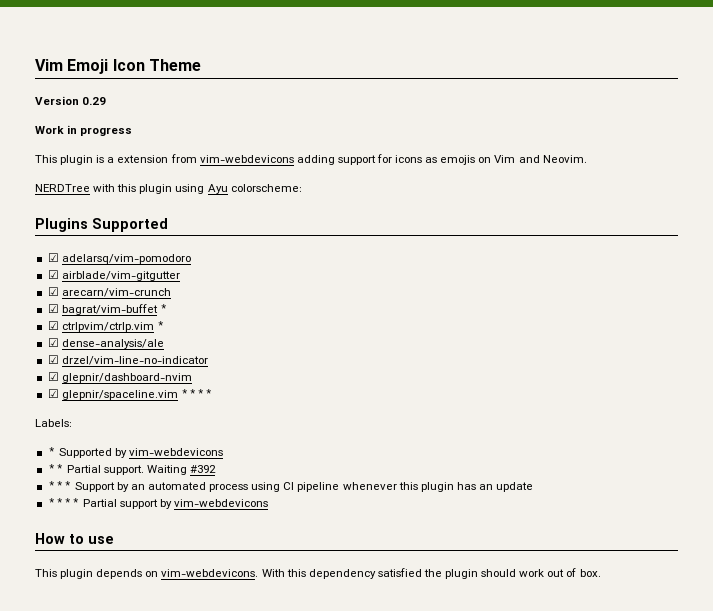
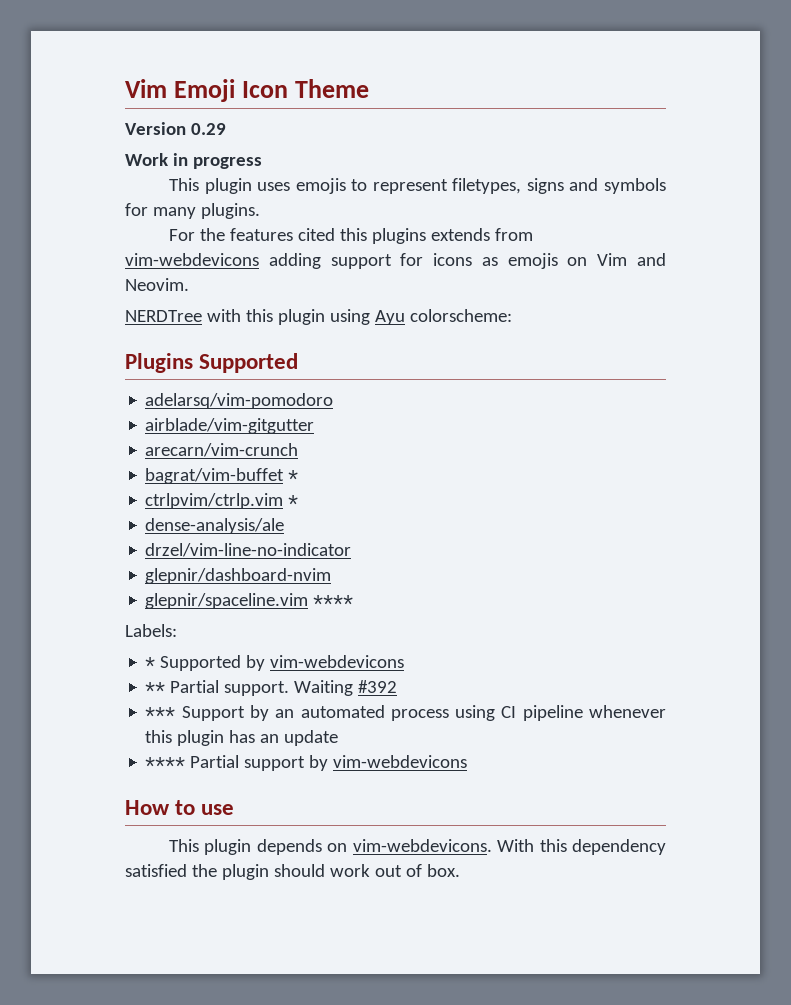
[96,155,169,163] is a extension -> [257,178,666,194] [125,203,260,219] [169,228,491,244] uses emojis to represent filetypes, signs and symbols for many plugins. // For the features cited this plugins extends
[47,253,59,262] ☑ -> (299, 363) none
[47,270,59,279] ☑ -> (334, 401) none
[47,287,59,296] ☑ -> (315, 426) none
[47,304,59,313] ☑ -> (299, 450) none
[47,321,59,330] ☑ -> (299, 475) none
[47,338,59,347] ☑ -> (299, 500) none
[47,355,59,364] ☑ -> (285, 526) none
[47,372,59,381] ☑ -> (352, 550) none
[47,389,59,398] ☑ -> (332, 576) none

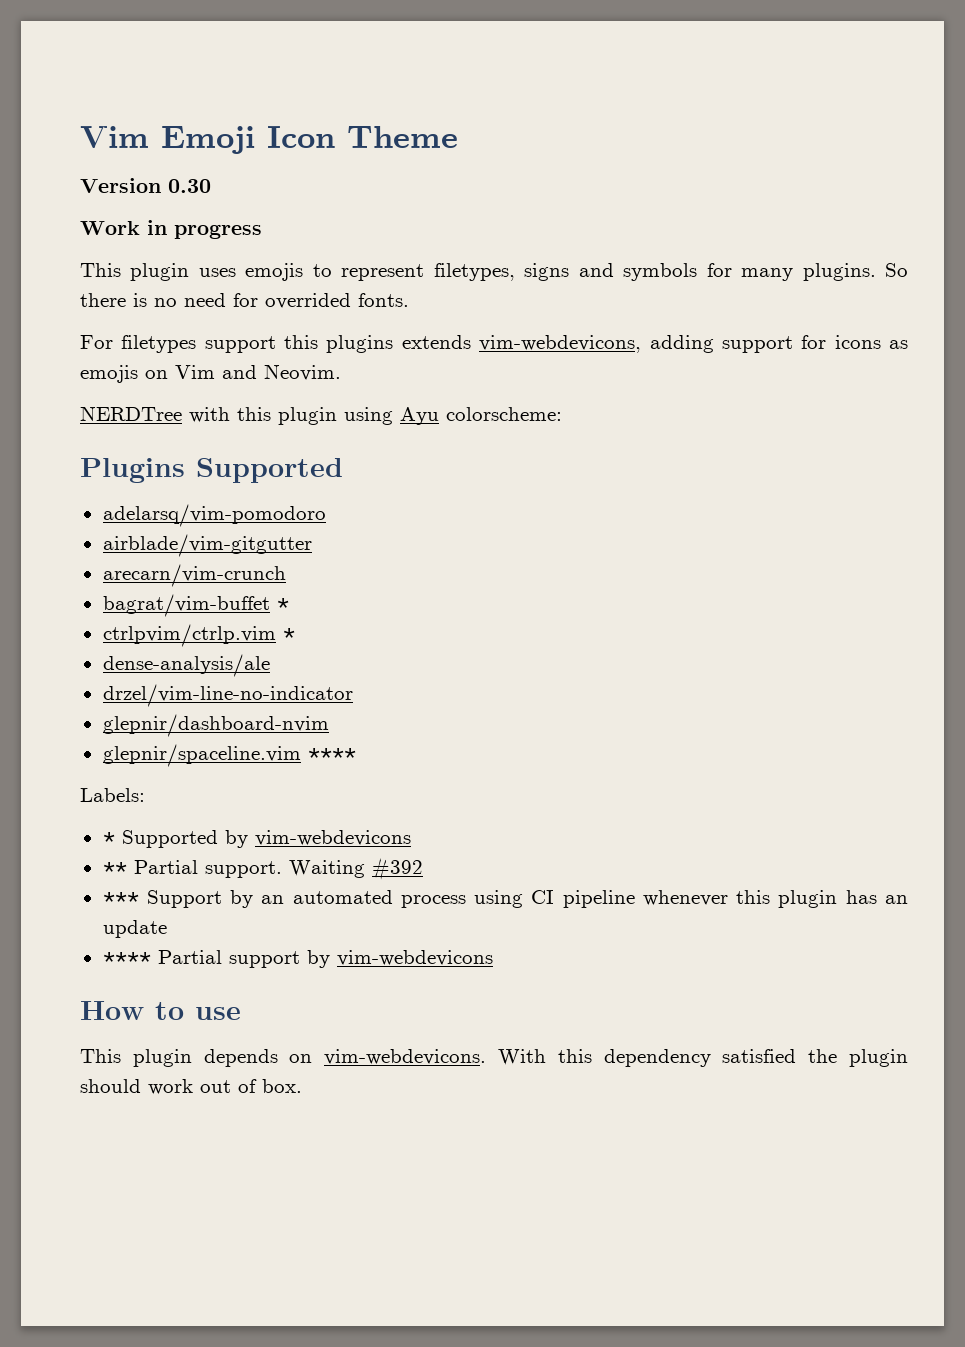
[190,123,226,135] 0.29 -> [168,179,211,193] 0.30
[169,228,336,241] // For the features cited -> [884,263,908,277] [80,293,409,309] [80,335,276,353] So there is no need for overrided fonts. // For filetypes support
[495,228,534,241] [125,253,259,266] from vim-webdevicons -> [479,335,642,353] vim-webdevicons,

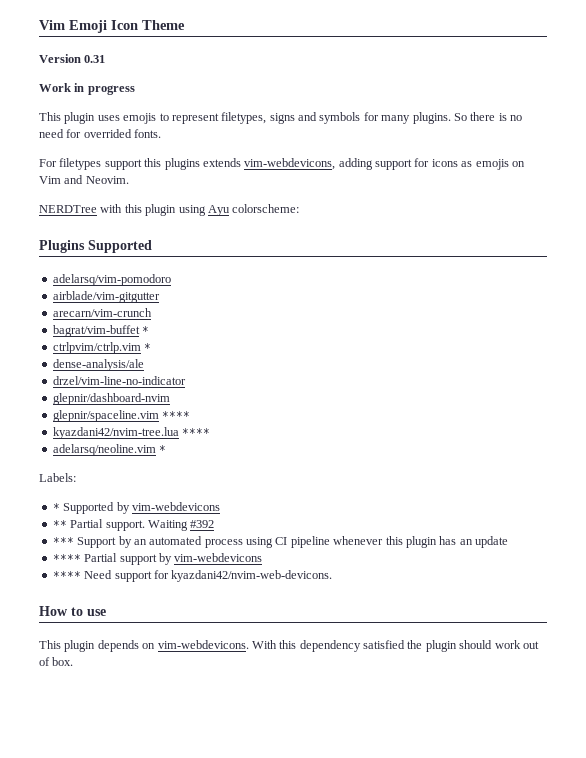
[168,179,211,193] 0.30 -> [84,55,106,63] 0.31
(356, 754) none -> [52,427,211,439] [52,444,167,456] // kyazdani42/nvim-tree.lua **** // adelarsq/neoline.vim *
(493, 958) none -> [52,570,333,582] // **** Need support for kyazdani42/nvim-web-devicons.

